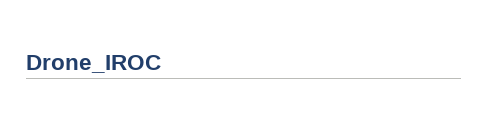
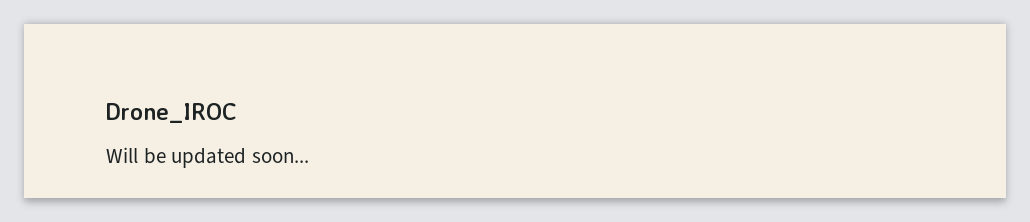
(161, 64) none -> [106,147,310,168] // Will be updated soon...

